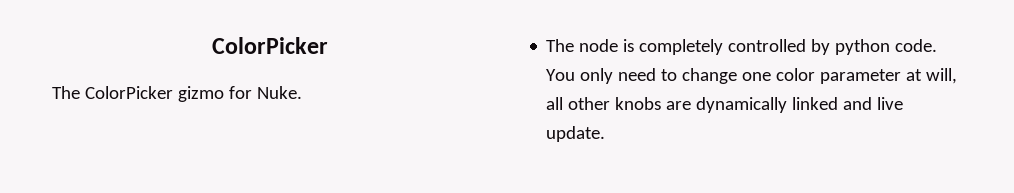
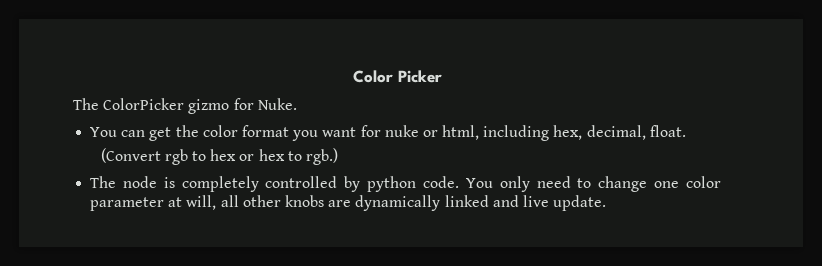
[212,37,328,54] ColorPicker -> [352,70,442,83] Color Picker
(302, 92) none -> [90,125,686,141] [100,148,338,165] // You can get the color format you want for nuke or html, including hex, decimal, float. // (Convert rgb to hex or hex to rgb.)

